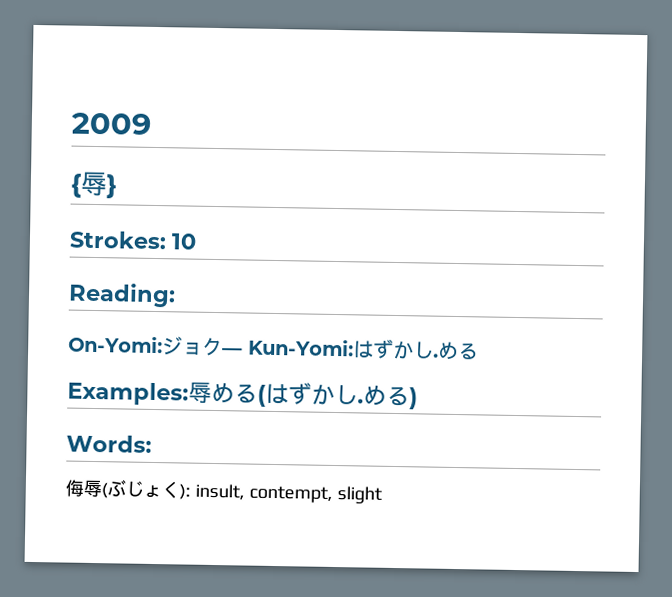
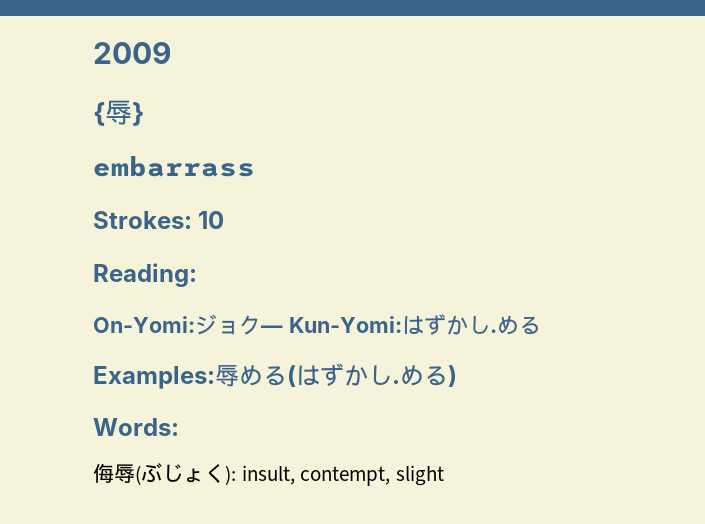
(118, 186) none -> [93,156,255,177] // embarrass

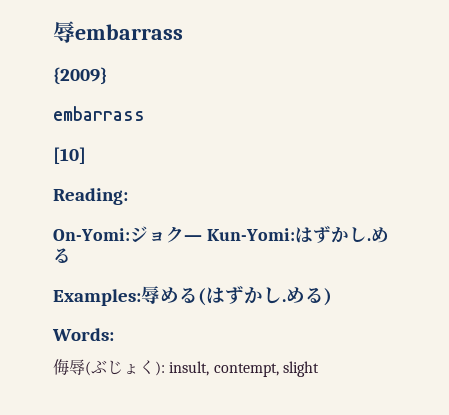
[93,41,171,64] [93,100,144,126] [93,156,255,177] [93,211,225,229] 2009 // {辱} // embarrass // Strokes: 10 -> [53,21,183,43] [53,67,107,85] [53,106,145,121] [53,147,86,164] 辱embarrass // {2009} // embarrass // [10]

